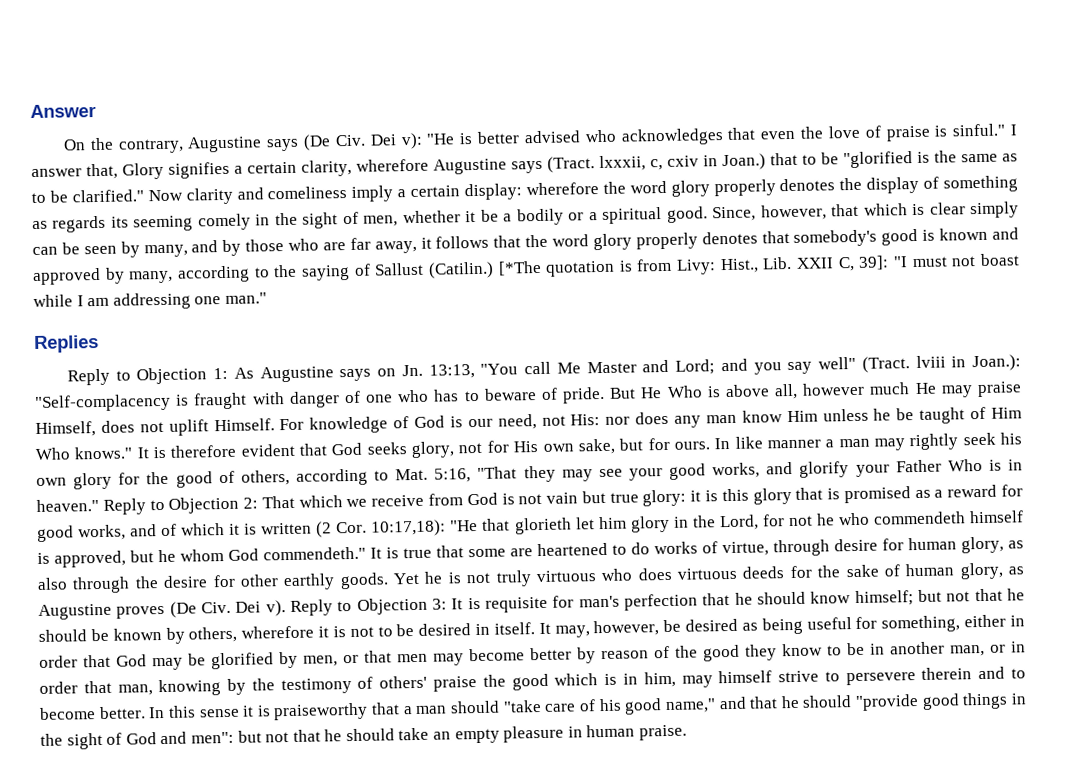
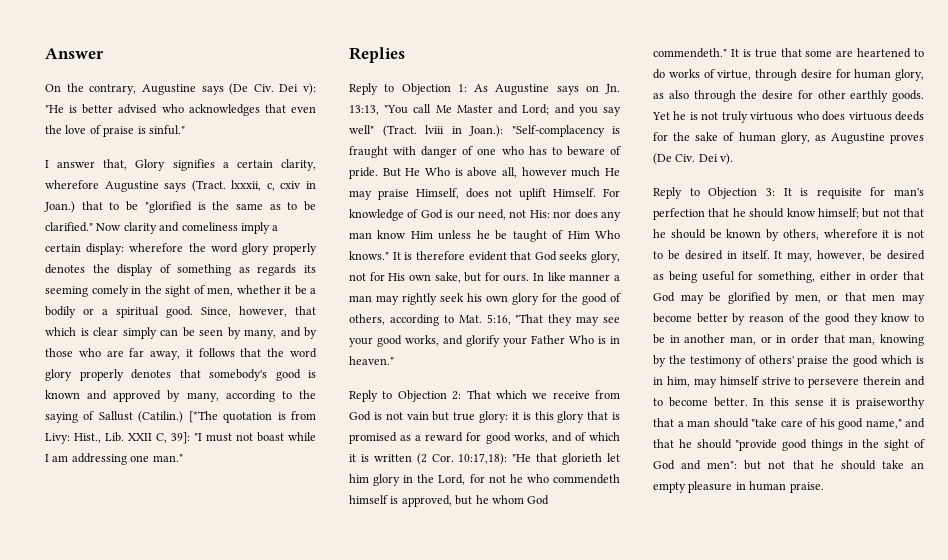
(1006, 130) none -> (185, 130) //
(99, 505) none -> (394, 360) //
(286, 608) none -> (734, 159) //

